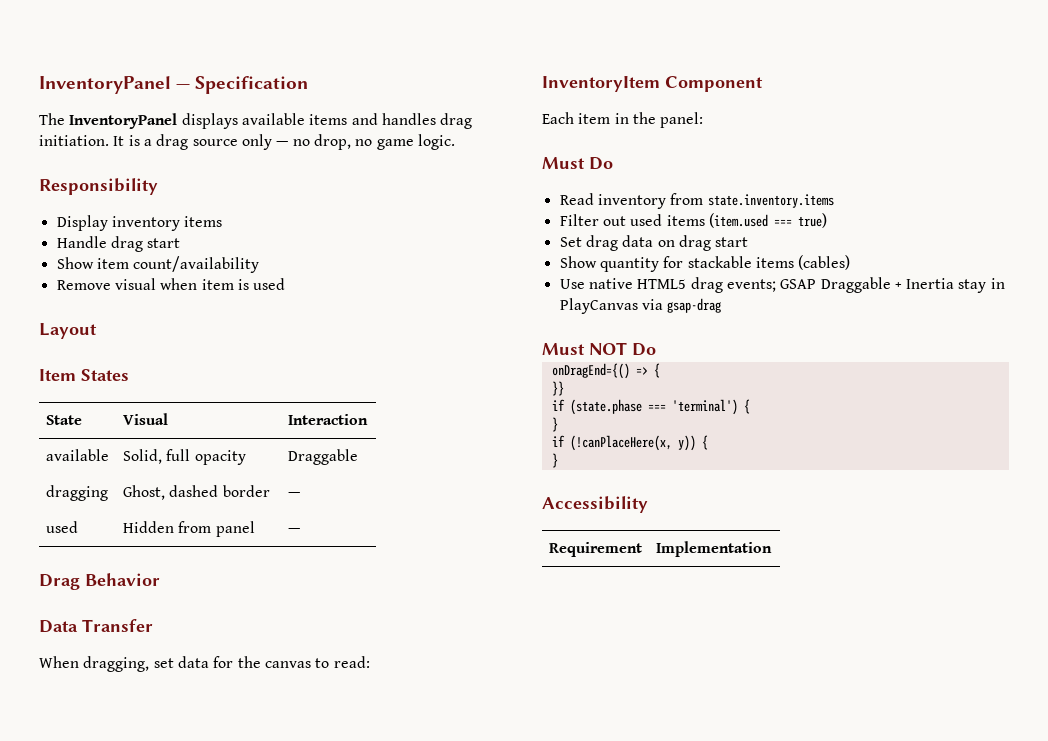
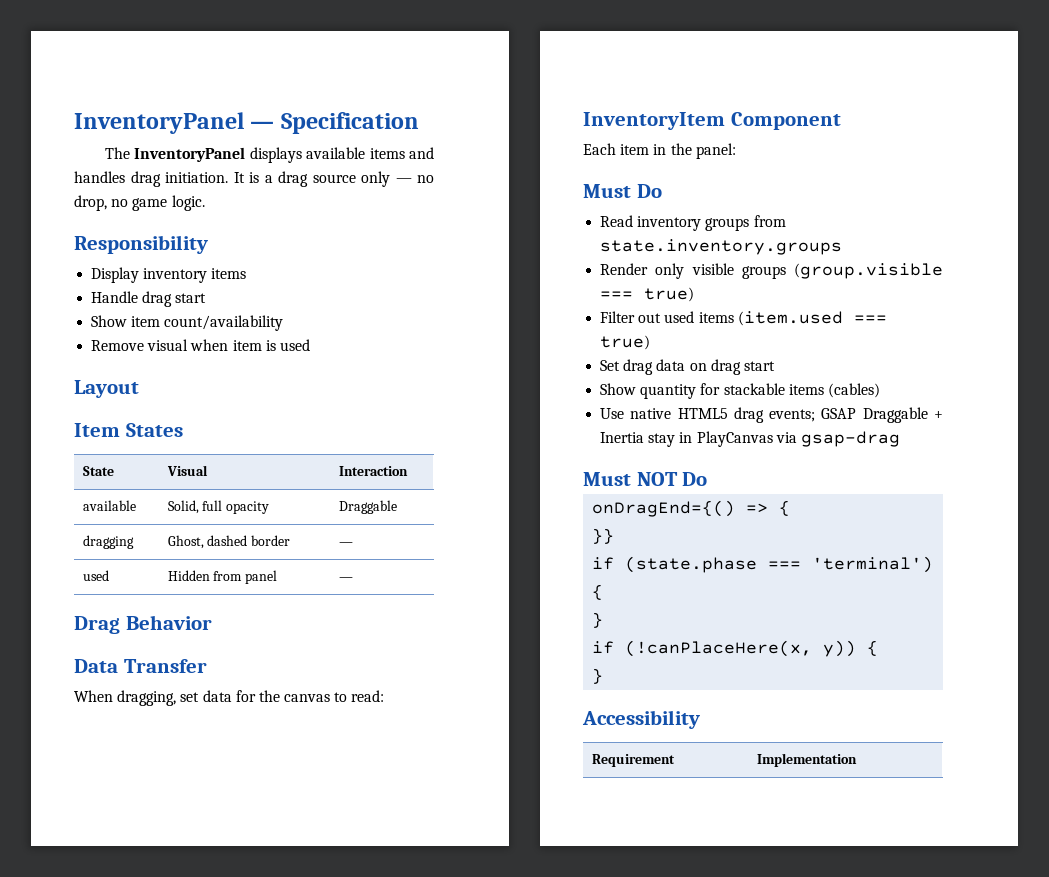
[670,193,834,208] from state.inventory.items -> [705,215,786,231] [600,239,843,255] [600,263,943,279] [600,287,695,302] groups from state.inventory.groups // Render only visible groups (group.visible === true)

